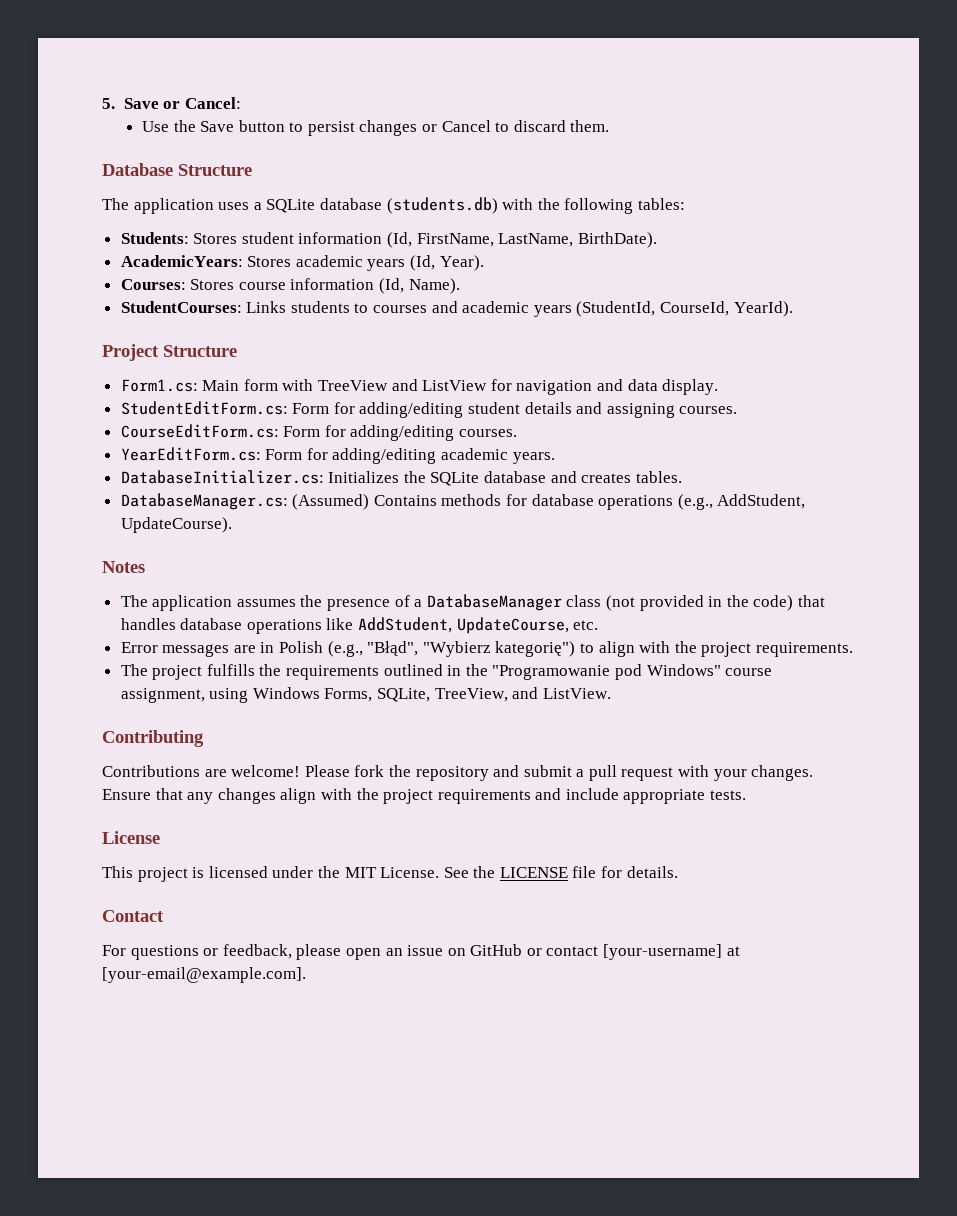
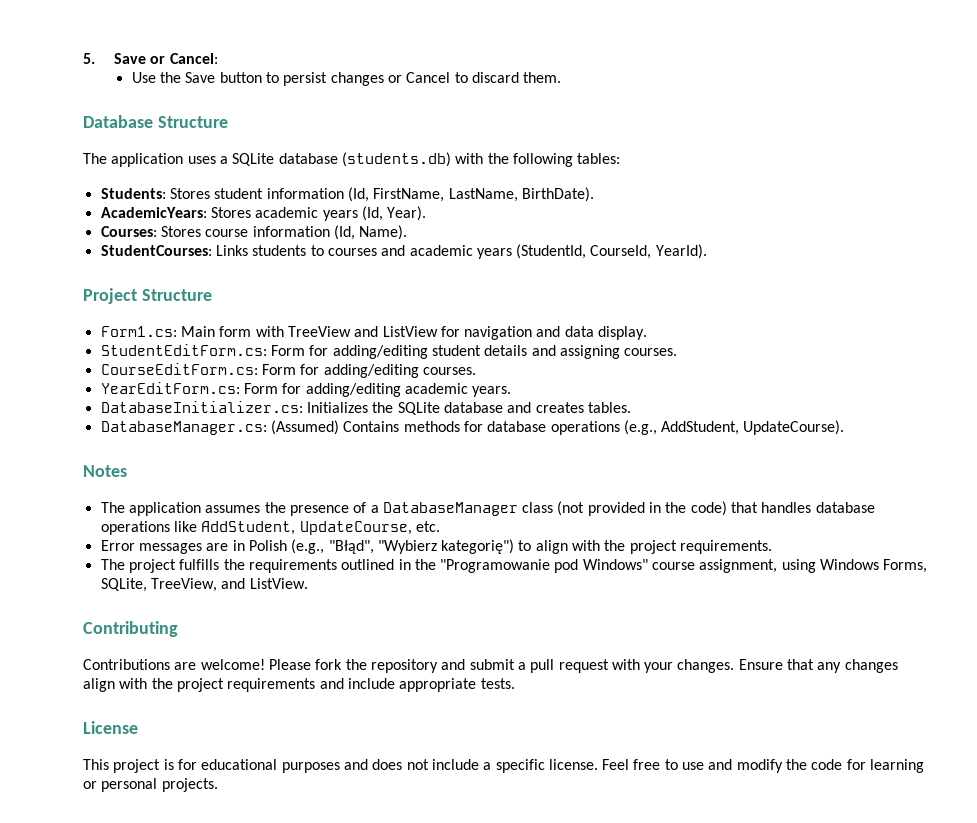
[208,866,678,878] [102,910,164,922] [102,944,740,960] [102,967,306,983] licensed under the MIT License. See the LICENSE file for details. // Contact // For questions or feedback, please open an issue on GitHub or contact [your-username] at [your-email@example.com]. -> [177,759,925,773] [83,778,218,792] for educational purposes and does not include a specific license. Feel free to use and modify the code for learning or personal projects.

